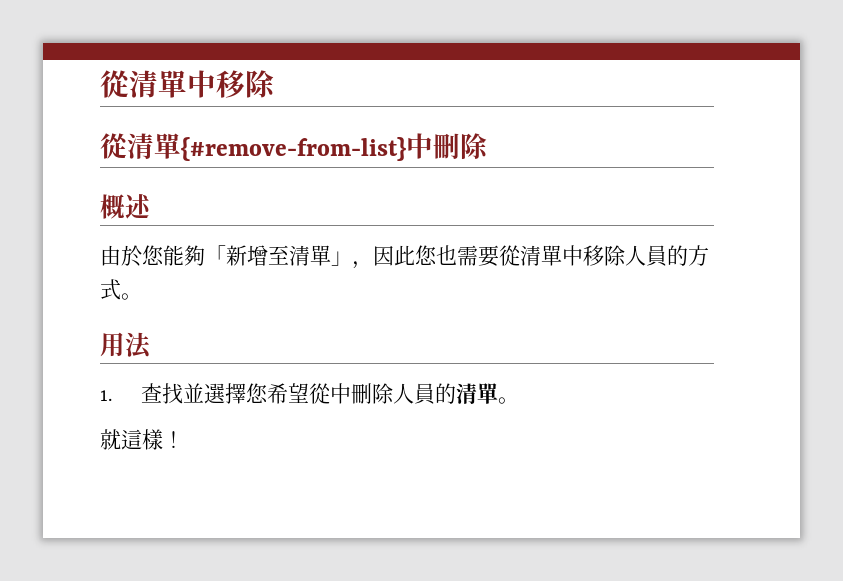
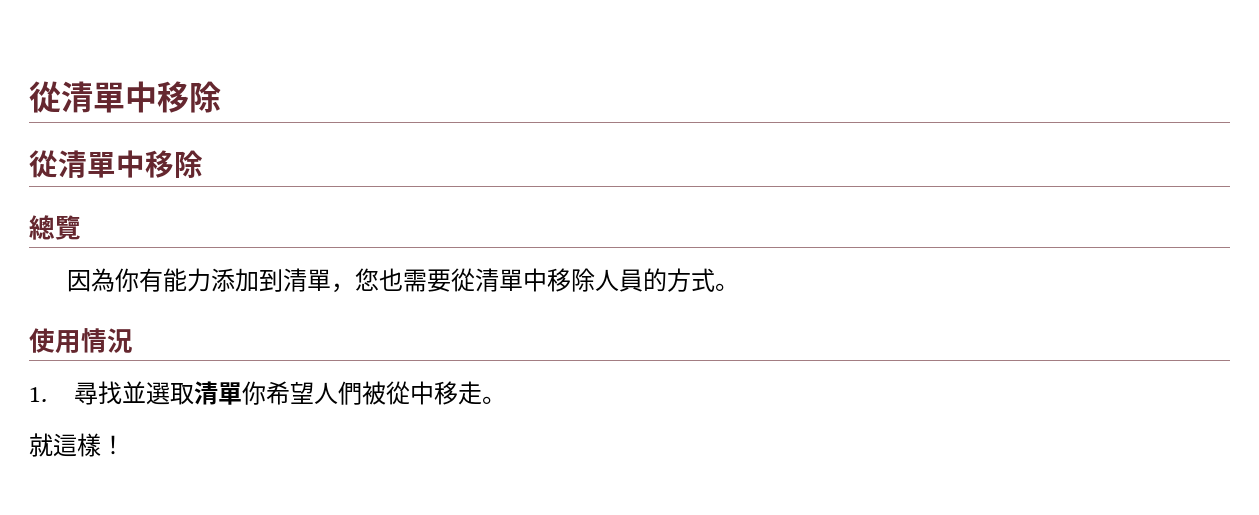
[181,133,489,161] [100,194,152,219] [100,245,415,269] {#remove-from-list}中刪除 // 概述 // 由於您能夠「新增至清單」，因此 -> [116,150,203,178] [29,215,81,240] [67,268,356,293] 中移除 // 總覽 // 因為你有能力添加到清單，
[100,332,152,359] 用法 -> [29,328,133,354] 使用情況
[140,383,498,404] 查找並選擇您希望從中刪除人員的清單 -> [73,381,482,405] 尋找並選取清單你希望人們被從中移走

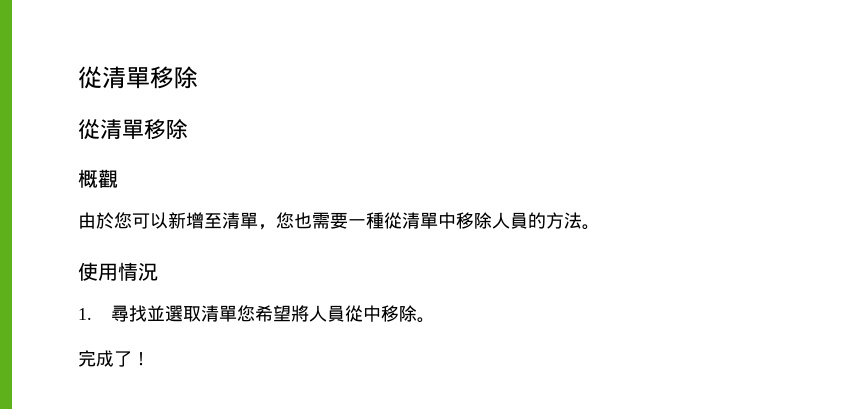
[29,81,157,113] 從清單中 -> [78,66,150,89] 從清單
[116,150,203,178] [29,215,81,240] [67,268,284,292] 中移除 // 總覽 // 因為你有能力添加到 -> [144,119,188,140] [78,169,118,188] [78,212,222,229] 移除 // 概觀 // 由於您可以新增至
(452, 280) none -> [348,212,384,229] 一種
[691,268,716,292] 式 -> [564,212,582,229] 法
[241,381,506,405] [29,433,101,457] 你希望人們被從中移走。 // 就這樣 -> [237,305,436,323] [78,350,132,367] 您希望將人員從中移除。 // 完成了

